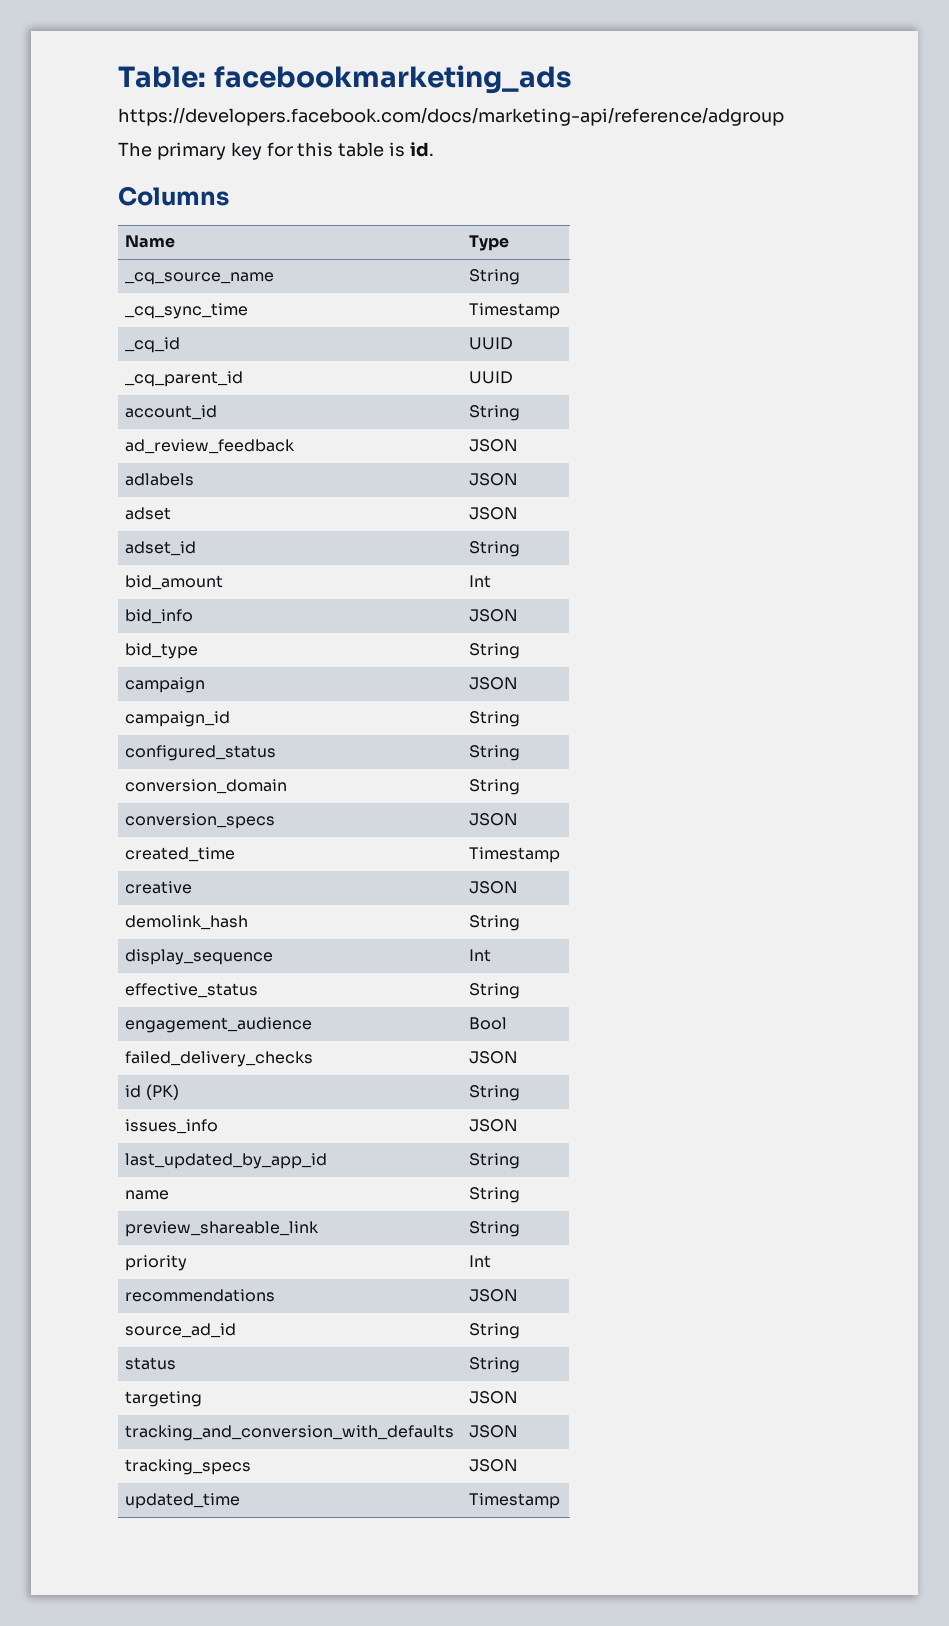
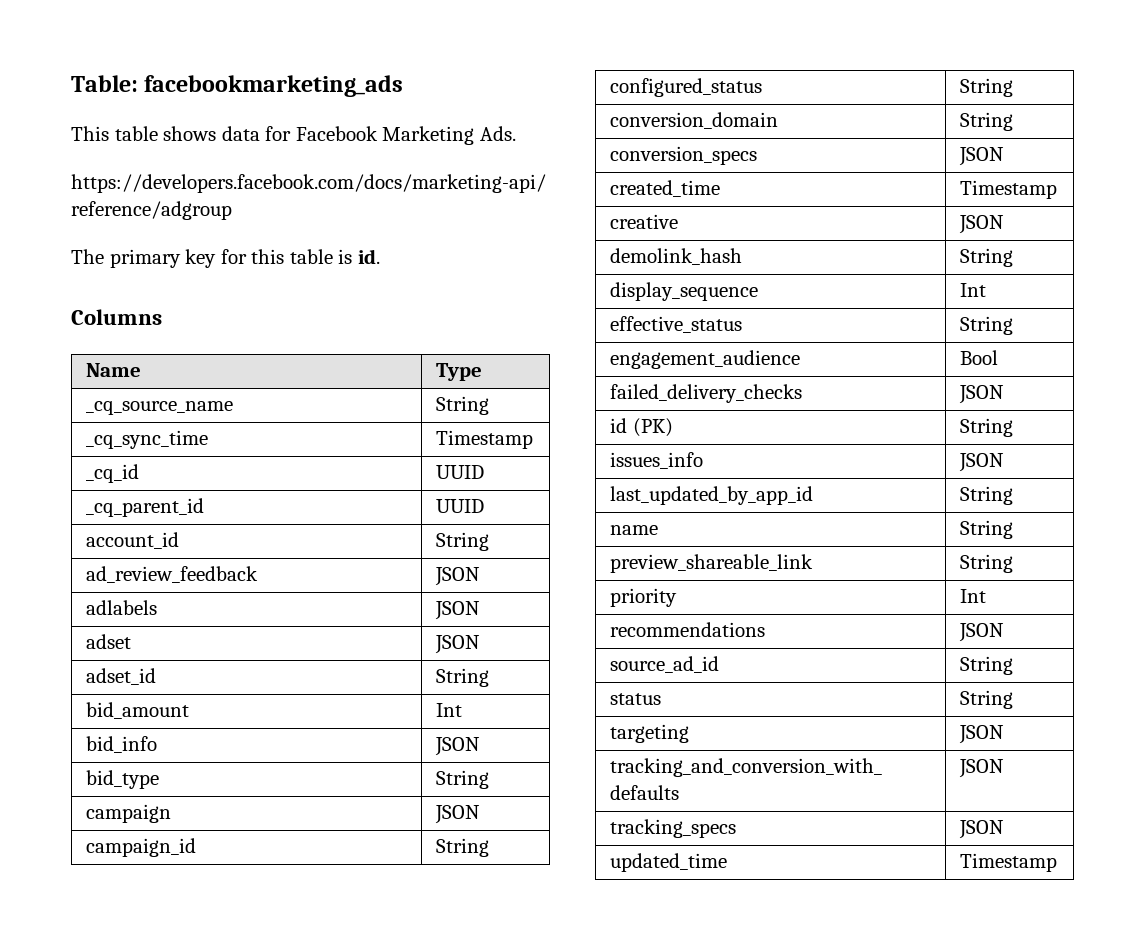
(572, 79) none -> [71,126,516,145] // This table shows data for Facebook Marketing Ads.

